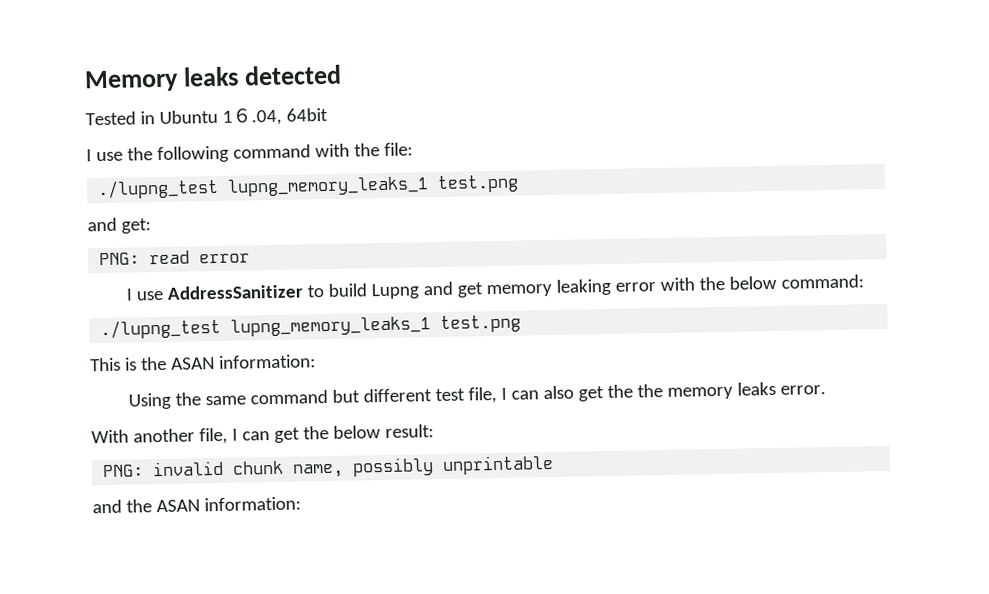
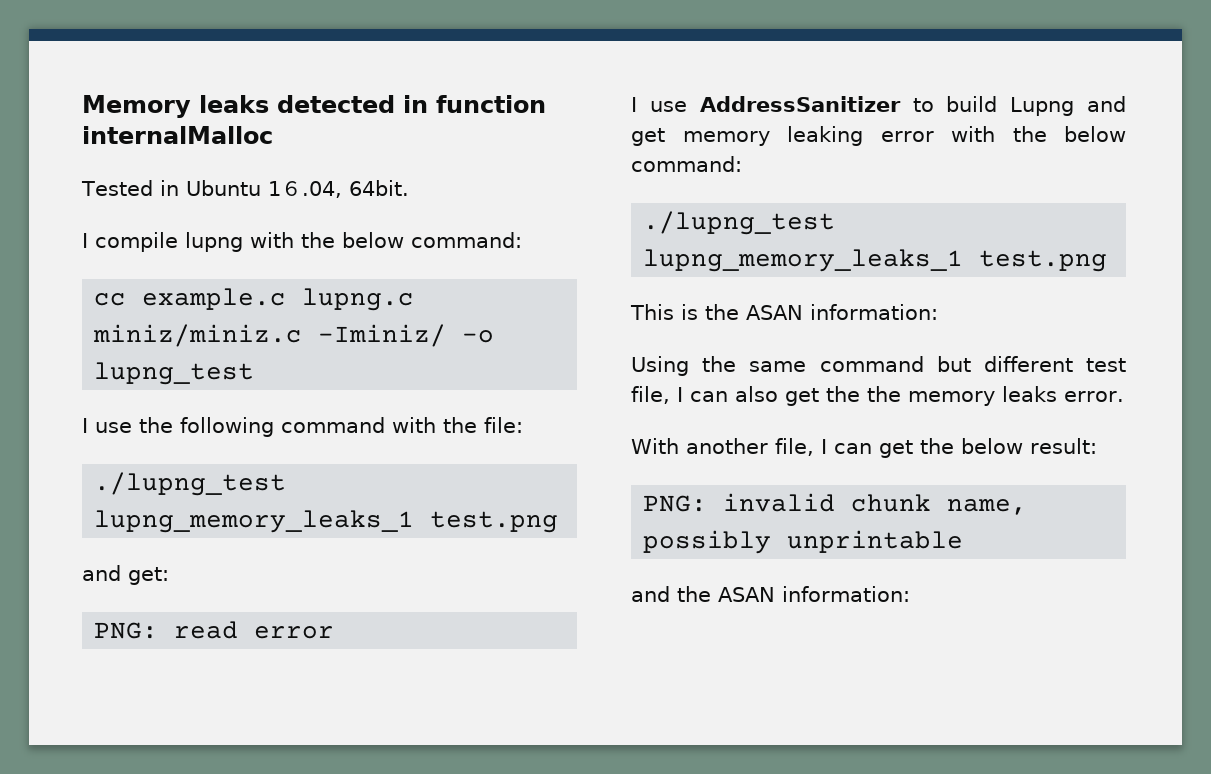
(343, 75) none -> [403,95,546,113] [82,126,273,144] in function internalMalloc
[285,107,328,122] 64bit -> [348,180,409,196] [82,232,522,252] [94,288,415,311] [93,324,495,347] [94,362,255,385] 64bit. // I compile lupng with the below command: // cc example.c lupng.c miniz/miniz.c -Iminiz/ -o lupng_test

